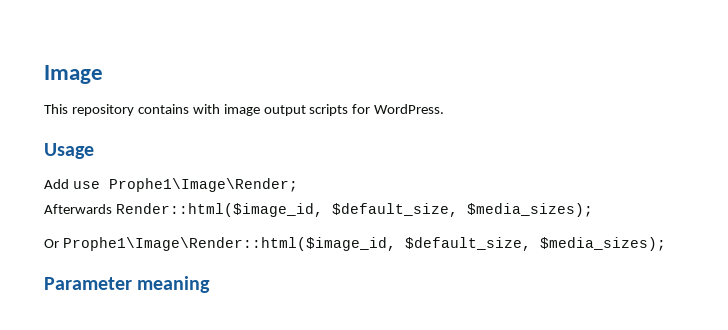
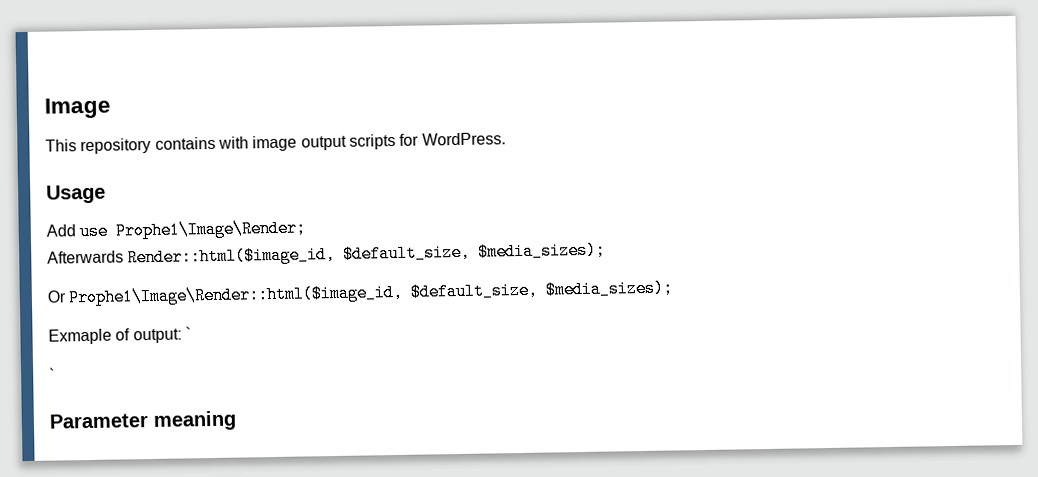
(666, 244) none -> [48,326,191,345] [49,367,55,381] // Exmaple of output: ` // `

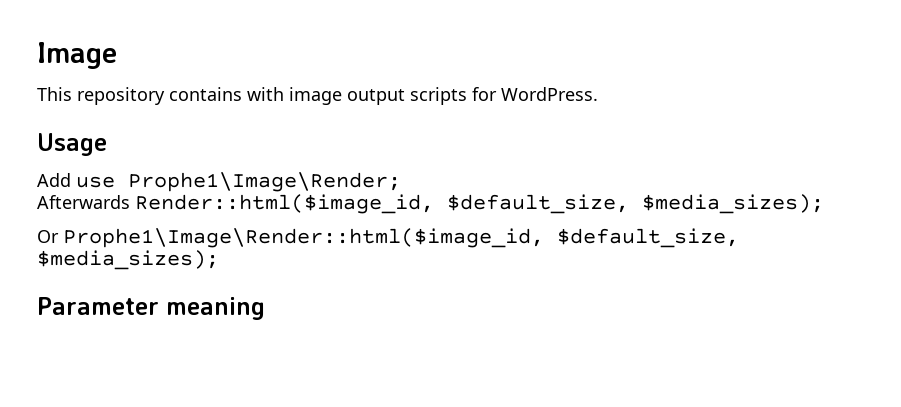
[48,326,191,345] [49,367,55,381] // Exmaple of output: ` // ` -> (219, 260) none

